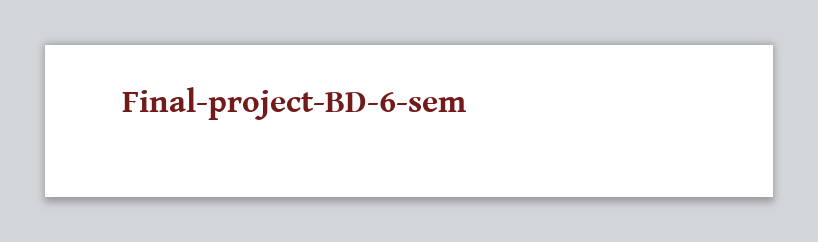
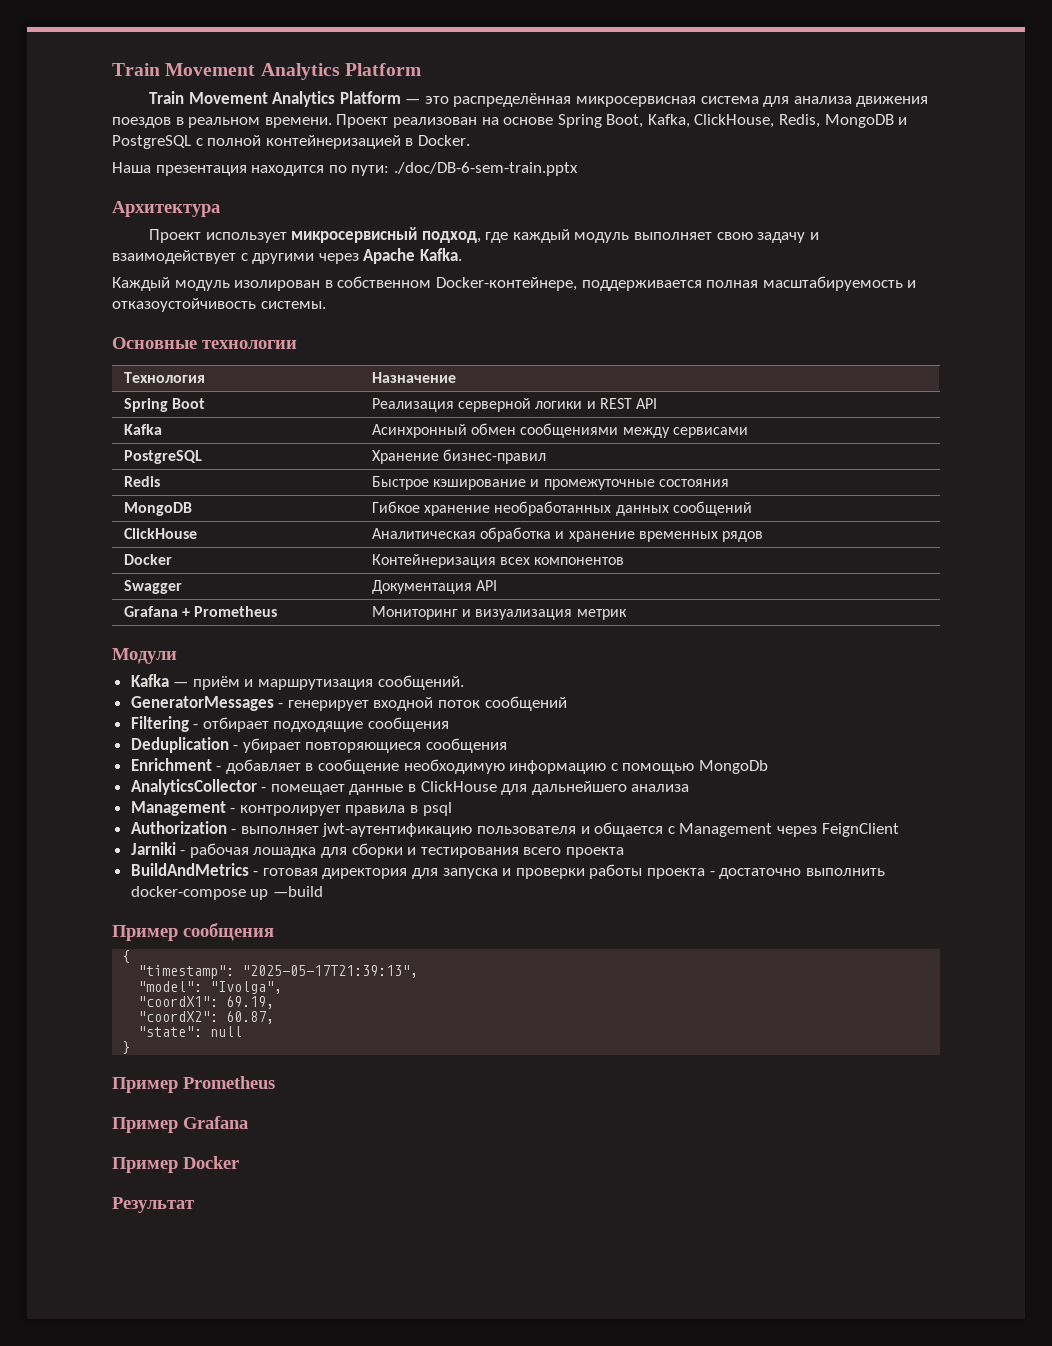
[122,87,466,120] Final-project-BD-6-sem -> [112,63,421,80] [148,91,929,107] [112,114,908,128] [112,135,470,149] [112,162,578,176] [112,201,220,217] [148,227,819,243] [112,248,462,264] [112,276,917,291] [112,298,326,312] [112,337,297,349] [124,372,206,383] [372,372,457,383] [124,398,206,412] [372,398,657,412] [124,424,163,435] [372,423,748,438] [124,450,203,464] [372,449,547,464] [124,476,161,487] [372,476,729,490] [124,502,193,516] [372,501,752,516] [124,528,198,539] [372,527,763,542] [124,554,173,565] [372,554,625,568] [124,580,183,594] [372,580,498,594] [124,606,278,617] [372,606,627,620] [112,648,177,664] [130,674,464,690] [130,696,567,711] [130,716,450,732] [130,737,508,753] [130,758,769,774] [130,779,690,795] [130,801,452,816] [130,821,899,837] [130,842,625,858] [130,863,885,879] [130,886,323,900] [112,923,274,941] [122,950,131,963] [138,965,419,979] [138,981,283,994] [138,996,275,1009] [138,1011,275,1024] [138,1026,243,1037] [122,1041,131,1054] [112,1076,275,1093] [112,1116,248,1133] [112,1156,239,1173] [112,1197,194,1213] Train Movement Analytics Platform // Train Movement Analytics Platform — это распределённая микросервисная система для анализа движения поездов в реальном времени. Проект реализован на основе Spring Boot, Kafka, ClickHouse, Redis, MongoDB и PostgreSQL с полной контейнеризацией в Docker. // Наша презентация находится по пути: ./doc/DB-6-sem-train.pptx // Архитектура // Проект использует микросервисный подход, где каждый модуль выполняет свою задачу и взаимодействует с другими через Apache Kafka. // Каждый модуль изолирован в собственном Docker-контейнере, поддерживается полная масштабируемость и отказоустойчивость системы. // Основные технологии // Технология | Назначение // Spring Boot | Реализация серверной логики и REST API // Kafka | Асинхронный обмен сообщениями между сервисами // PostgreSQL | Хранение бизнес-правил // Redis | Быстрое кэширование и промежуточные состояния // MongoDB | Гибкое хранение необработанных данных сообщений // ClickHouse | Аналитическая обработка и хранение временных рядов // Docker | Контейнеризация всех компонентов // Swagger | Документация API // Grafana + Prometheus | Мониторинг и визуализация метрик // Модули // Kafka — приём и маршрутизация сообщений. // GeneratorMessages - генерирует входной поток сообщений // Filtering - отбирает подходящие сообщения // Deduplication - убирает повторяющиеся сообщения // Enrichment - добавляет в сообщение необходимую информацию с помощью MongoDb // AnalyticsCollector - помещает данные в ClickHouse для дальнейшего анализа // Management - контролирует правила в psql // Authorization - выполняет jwt-аутентификацию пользователя и общается с Management через FeignClient // Jarniki - рабочая лошадка для сборки и тестирования всего проекта // BuildAndMetrics - готовая директория для запуска и проверки работы проекта - достаточно выполнить docker-compose up —build // Пример сообщения // { // "timestamp": "2025-05-17T21:39:13", // "model": "Ivolga", // "coordX1": 69.19, // "coordX2": 60.87, // "state": null // } // Пример Prometheus // Пример Grafana // Пример Docker // Результат

